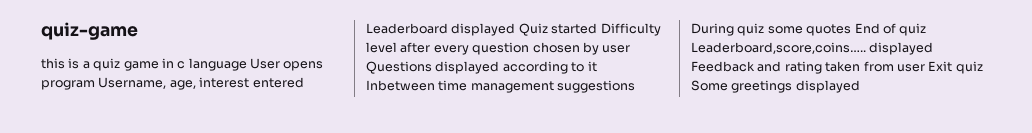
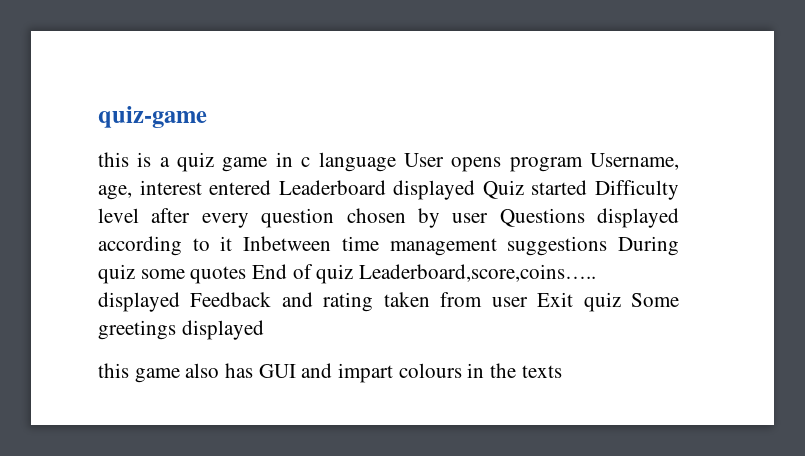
(860, 86) none -> [98,363,562,383] // this game also has GUI and impart colours in the texts

